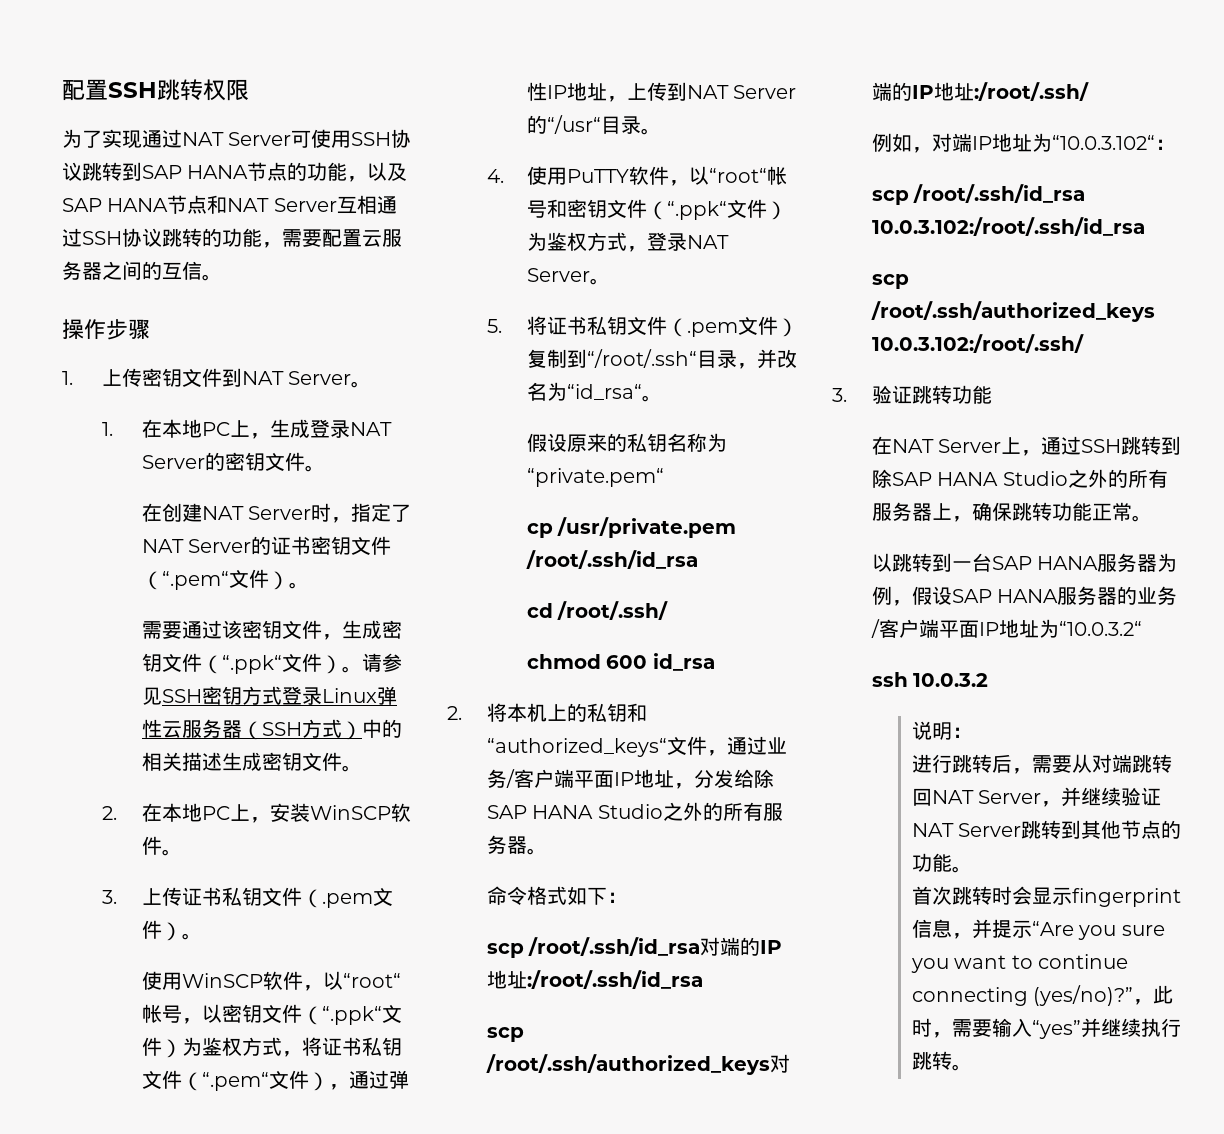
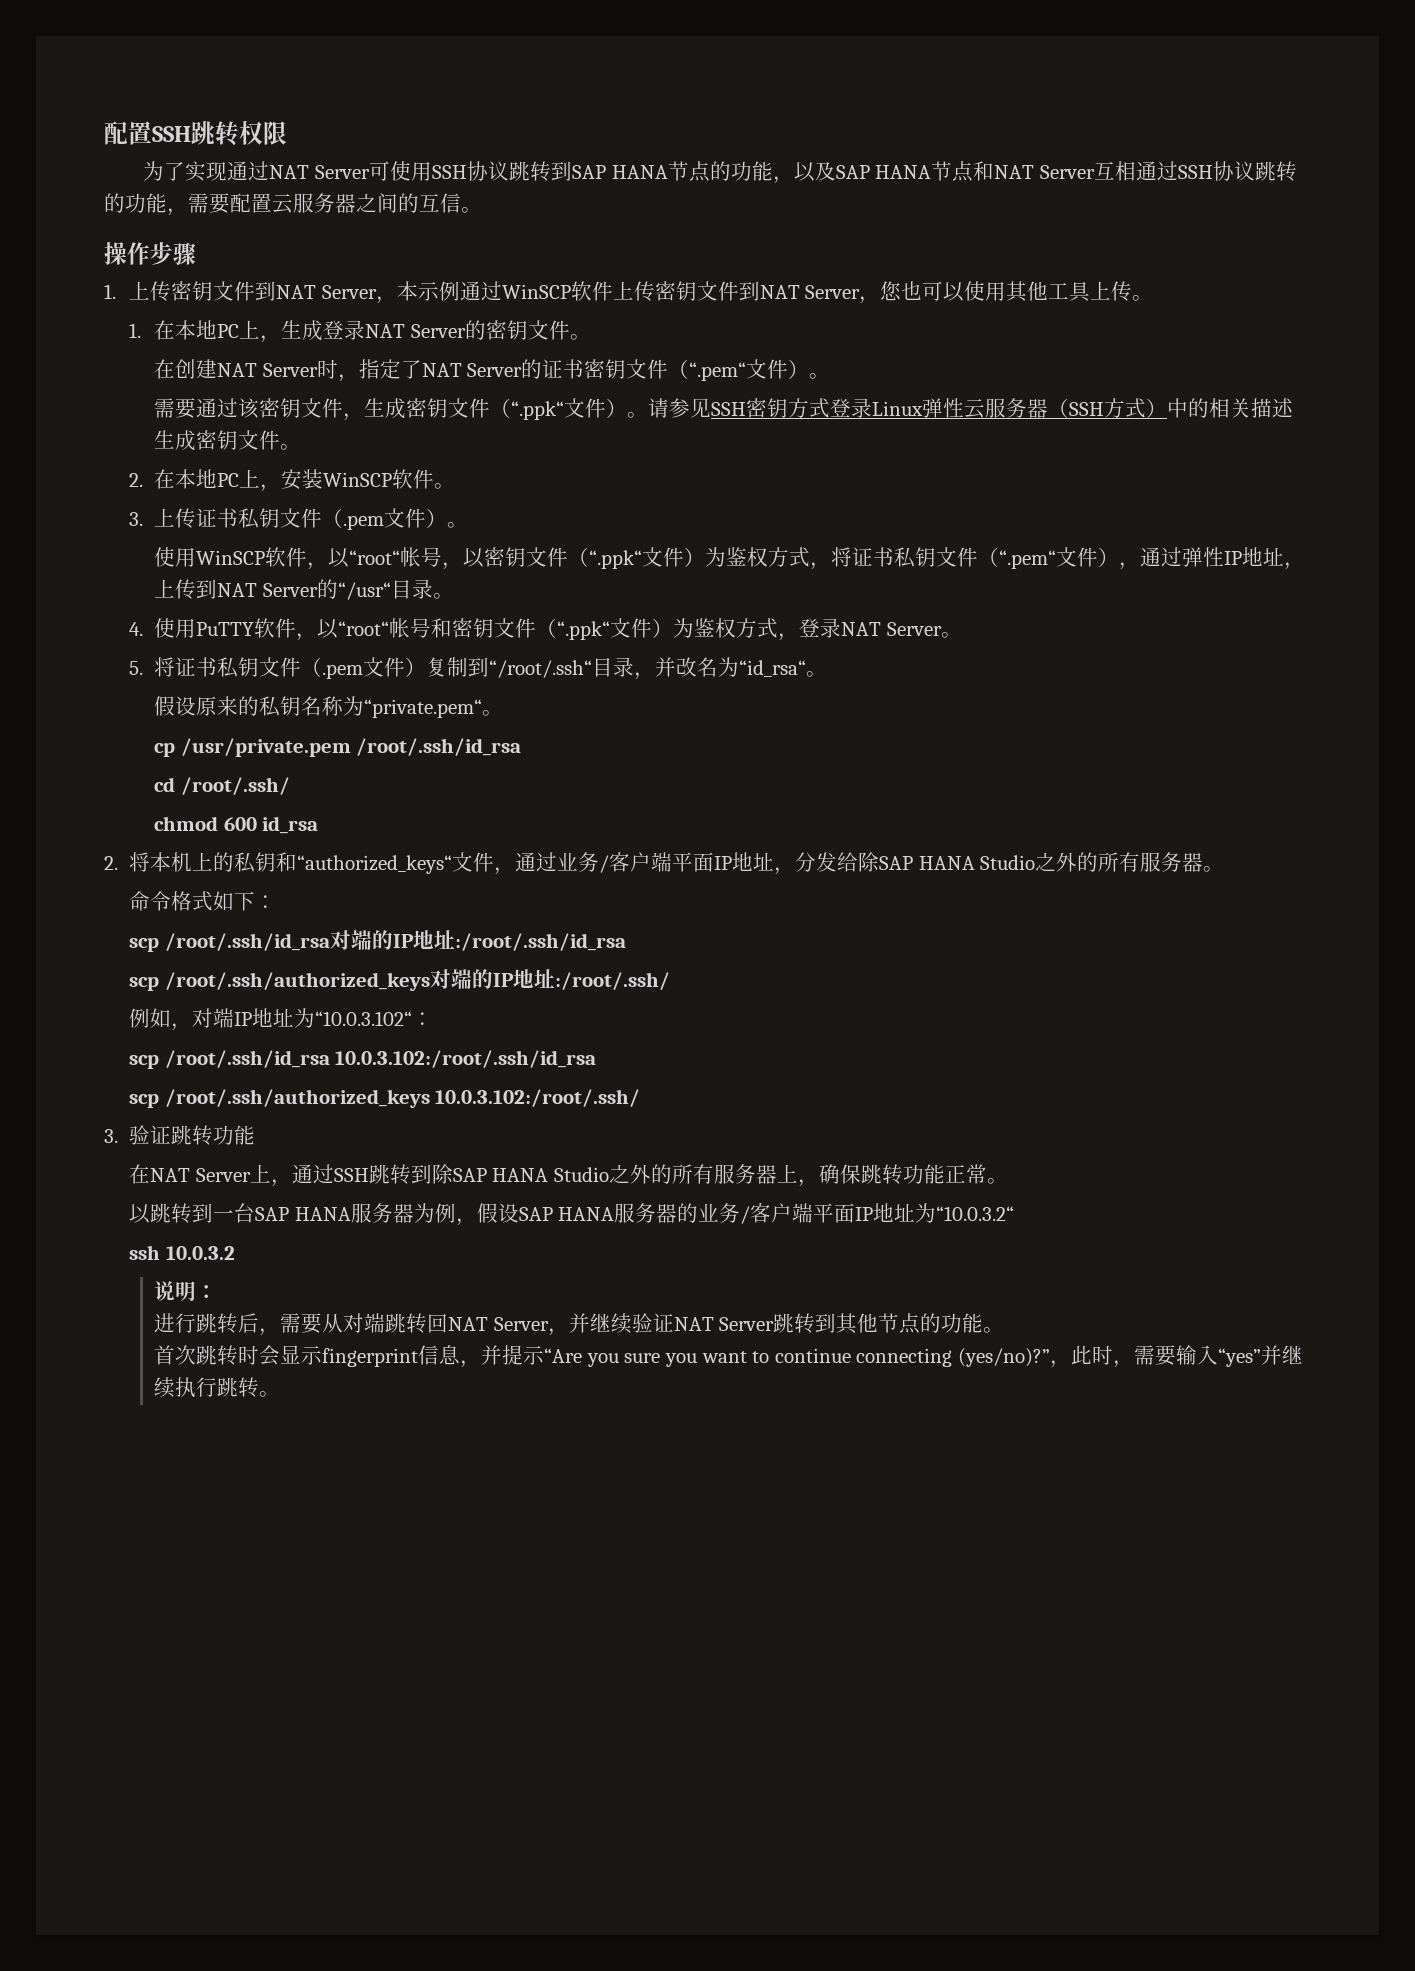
(352, 378) none -> [375,281,1133,304] ，本示例通过WinSCP软件上传密钥文件到NAT Server，您也可以使用其他工具上传
(664, 477) none -> [482,710,504,716] 。

